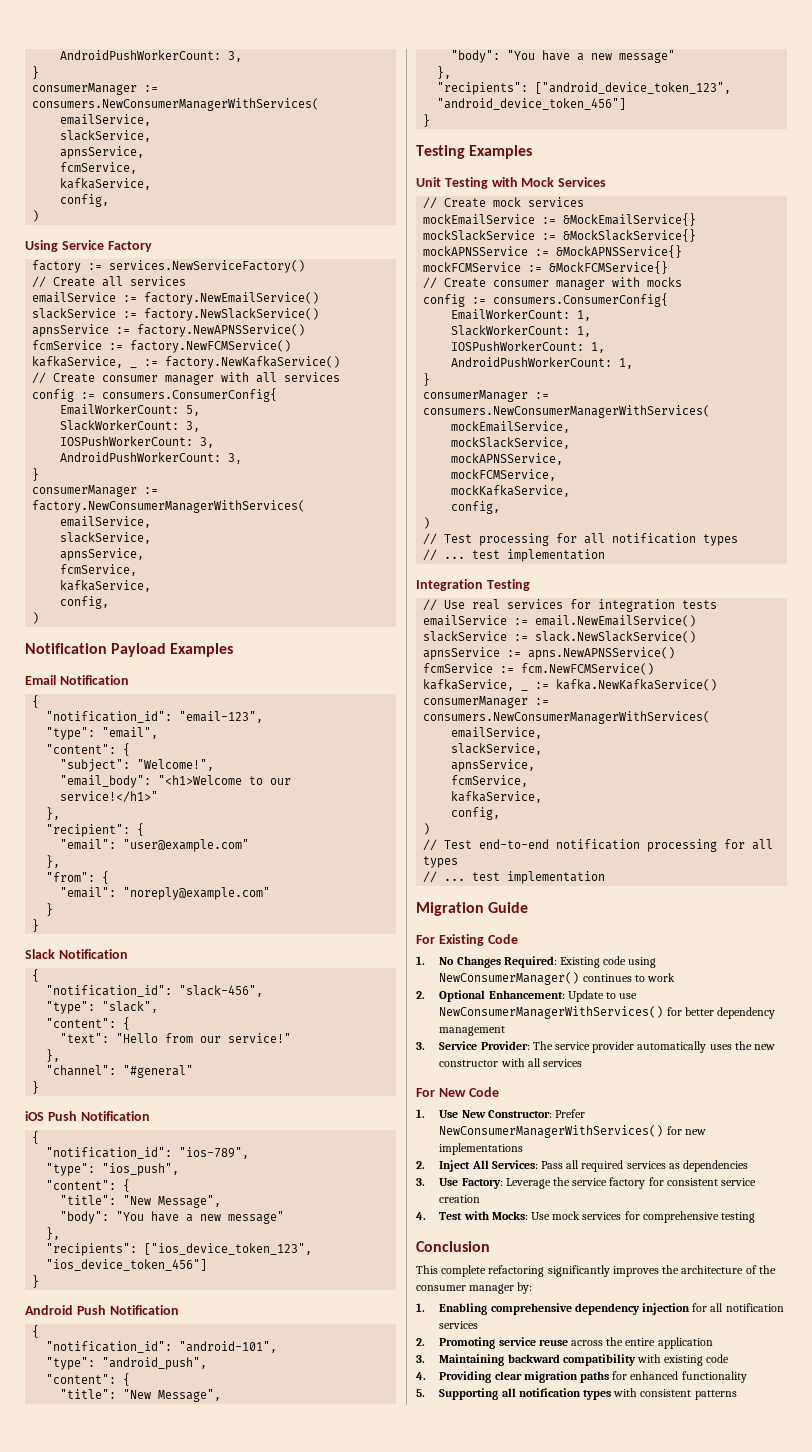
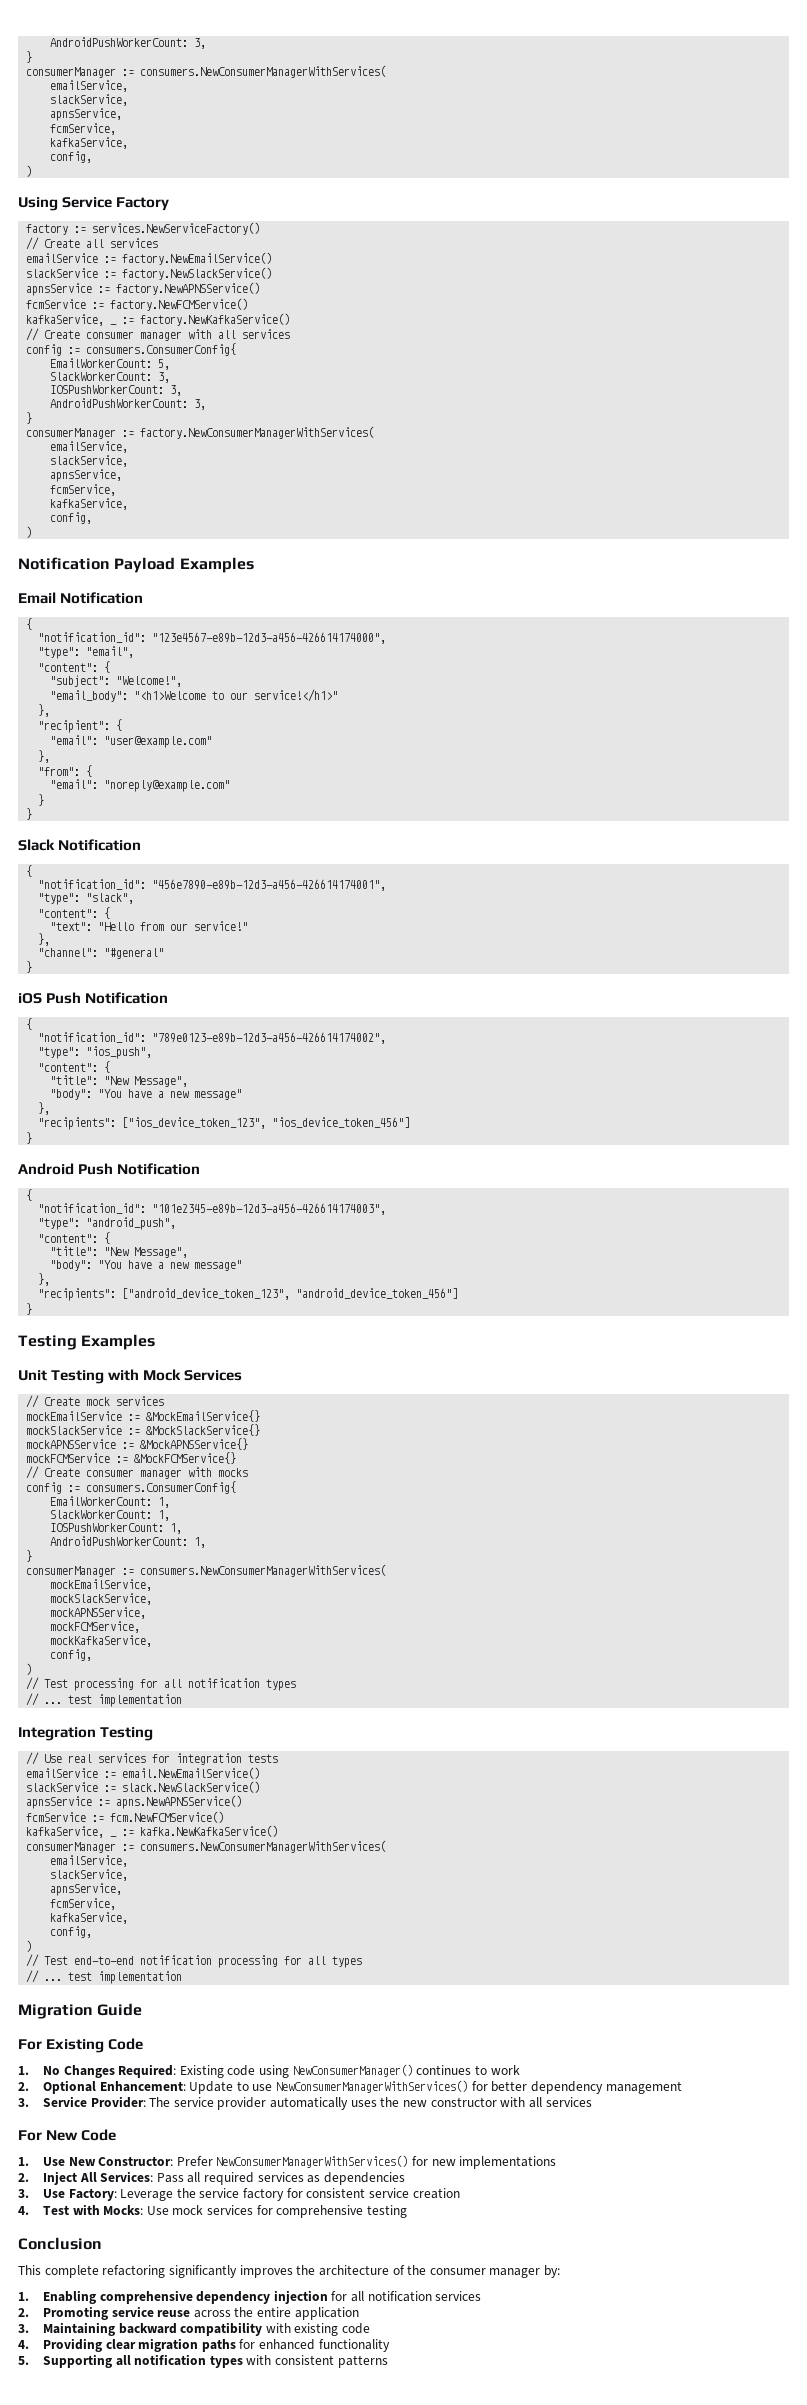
[179,711,264,723] "email-123", -> [152,632,387,644] "123e4567-e89b-12d3-a456-426614174000",
[179,985,264,997] "slack-456", -> [152,879,387,891] "456e7890-e89b-12d3-a456-426614174001",
[179,1147,250,1159] "ios-789", -> [152,1032,387,1044] "789e0123-e89b-12d3-a456-426614174002",
[179,1341,278,1353] "android-101", -> [152,1203,387,1215] "101e2345-e89b-12d3-a456-426614174003",

